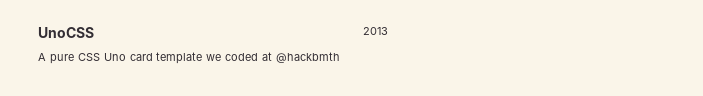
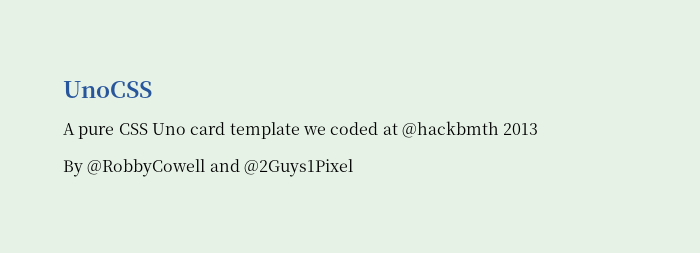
(388, 31) none -> [63,159,353,177] // By @RobbyCowell and @2Guys1Pixel

